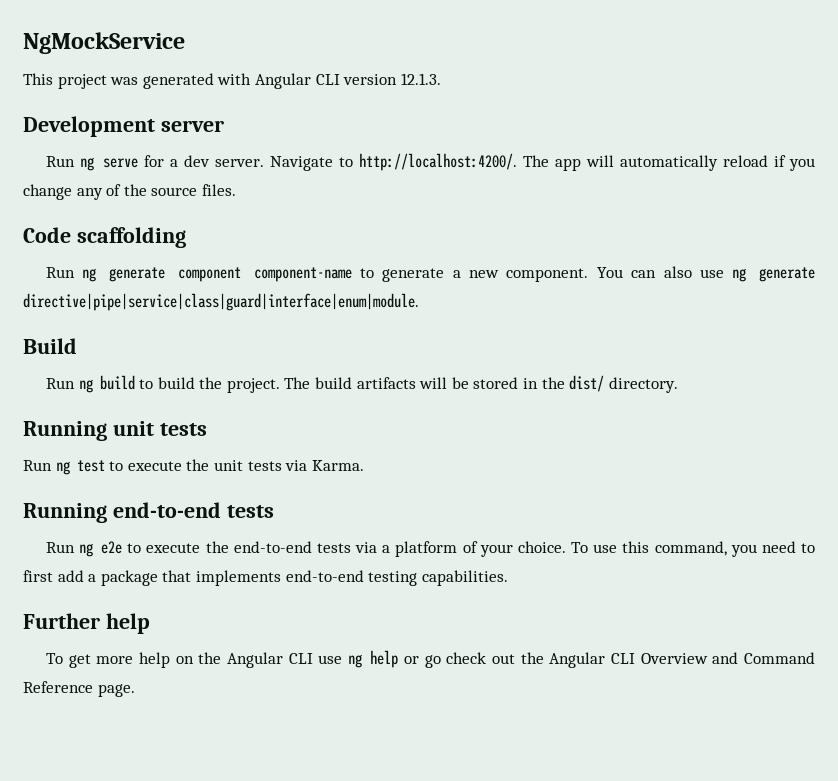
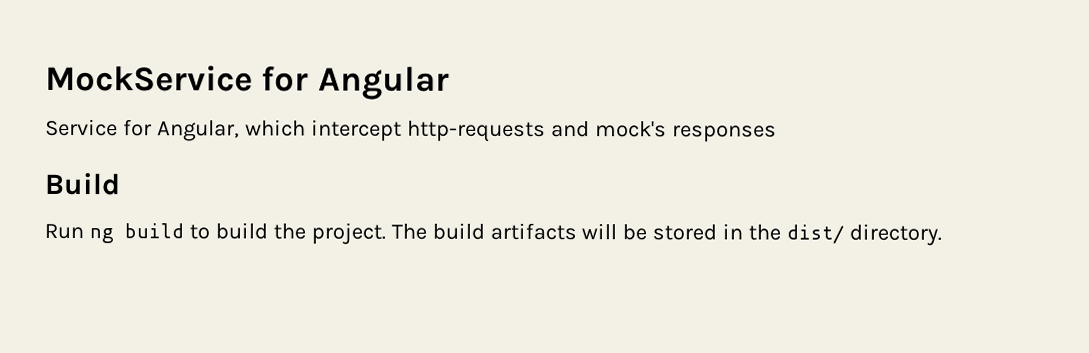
[23,32,185,54] [23,73,441,89] [23,116,224,137] [45,153,815,171] [23,184,236,200] [23,227,186,248] [45,266,816,282] [23,293,419,311] NgMockService // This project was generated with Angular CLI version 12.1.3. // Development server // Run ng serve for a dev server. Navigate to http://localhost:4200/. The app will automatically reload if you change any of the source files. // Code scaffolding // Run ng generate component component-name to generate a new component. You can also use ng generate directive|pipe|service|class|guard|interface|enum|module. -> [45,64,450,100] [45,118,777,143] MockService for Angular // Service for Angular, which intercept http-requests and mock's responses
[23,421,207,441] [23,459,364,475] [23,502,274,523] [45,541,816,557] [23,570,508,586] [23,613,150,634] [45,650,815,668] [23,681,135,697] // Running unit tests // Run ng test to execute the unit tests via Karma. // Running end-to-end tests // Run ng e2e to execute the end-to-end tests via a platform of your choice. To use this command, you need to first add a package that implements end-to-end testing capabilities. // Further help // To get more help on the Angular CLI use ng help or go check out the Angular CLI Overview and Command Reference page. -> (943, 234) none

